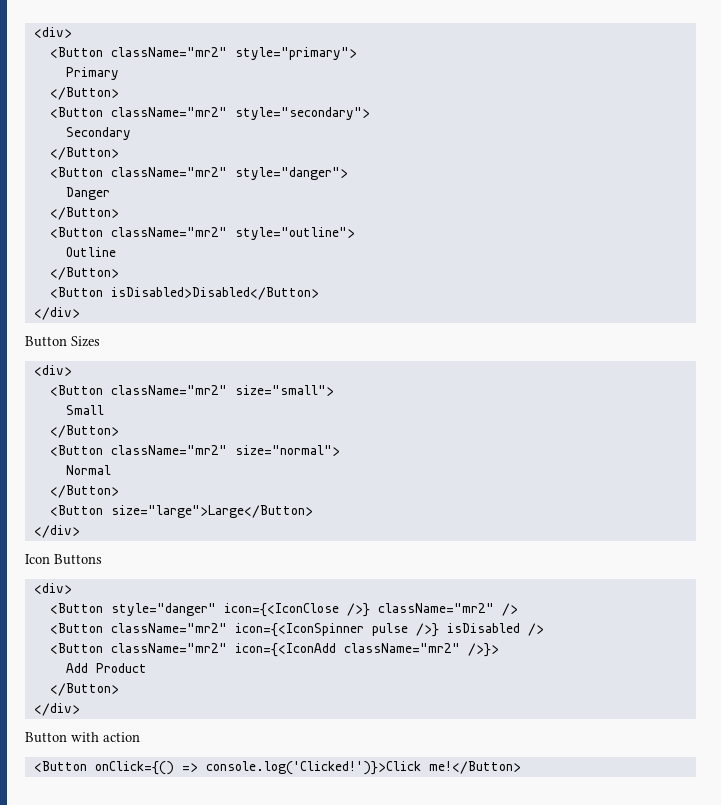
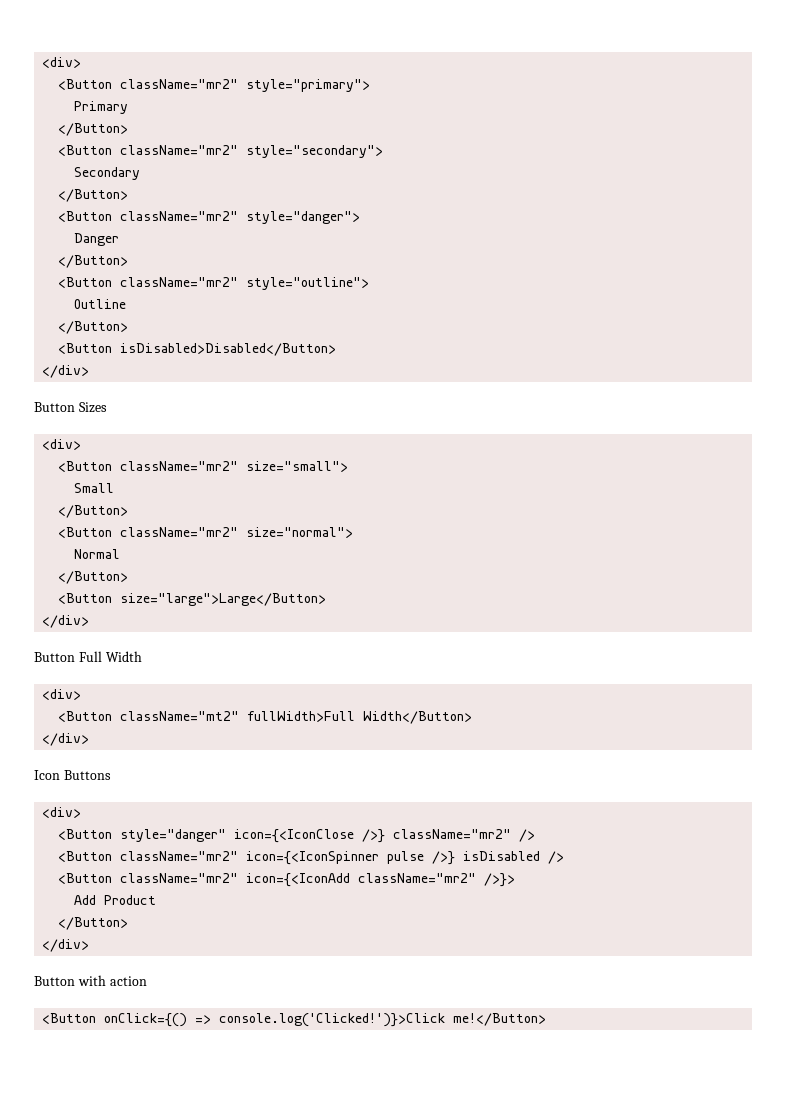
(80, 531) none -> [34,651,142,662] [42,689,82,700] [58,711,473,724] [42,733,90,746] // Button Full Width // <div> // <Button className="mt2" fullWidth>Full Width</Button> // </div>

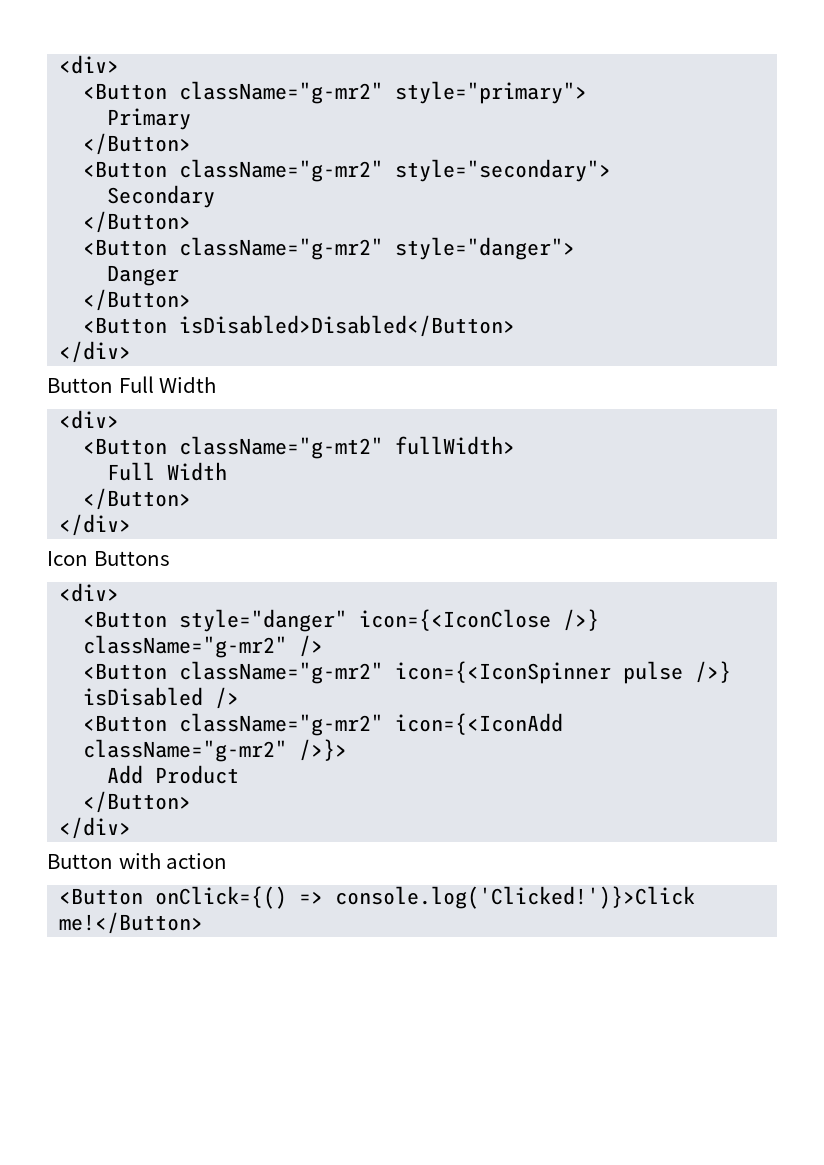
[42,57,82,68] [58,79,239,90] <div> // <Button className="mr2" -> [59,55,120,74] [83,81,384,104] <div> // <Button className="g-mr2"
[120,145,239,155] className="mr2" -> [179,159,384,182] className="g-mr2"
[120,211,239,221] className="mr2" -> [179,237,384,260] className="g-mr2"
[120,277,370,290] [74,299,127,309] [58,321,129,334] [58,343,337,356] [42,365,90,378] [34,402,107,413] [42,439,82,450] [58,461,349,472] [74,483,115,493] [58,505,129,518] [58,527,354,538] [74,549,121,559] [58,571,129,584] [58,593,327,606] className="mr2" style="outline"> // Outline // </Button> // <Button isDisabled>Disabled</Button> // </div> // Button Sizes // <div> // <Button className="mr2" size="small"> // Small // </Button> // <Button className="mr2" size="normal"> // Normal // </Button> // <Button size="large">Large</Button> -> [179,315,516,337] isDisabled>Disabled</Button>
[120,711,473,724] className="mt2" fullWidth>Full Width</Button> -> [179,436,516,459] [107,462,228,481] [83,488,192,510] className="g-mt2" fullWidth> // Full Width // </Button>
[393,829,536,842] [58,851,239,862] className="mr2" /> // <Button className="mr2" -> [83,635,324,658] [83,661,384,684] className="g-mr2" /> // <Button className="g-mr2"
[120,873,477,887] className="mr2" icon={<IconAdd className="mr2" -> [179,713,564,736] [83,739,288,762] className="g-mr2" icon={<IconAdd className="g-mr2"

